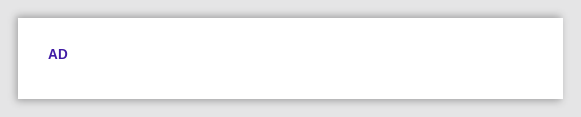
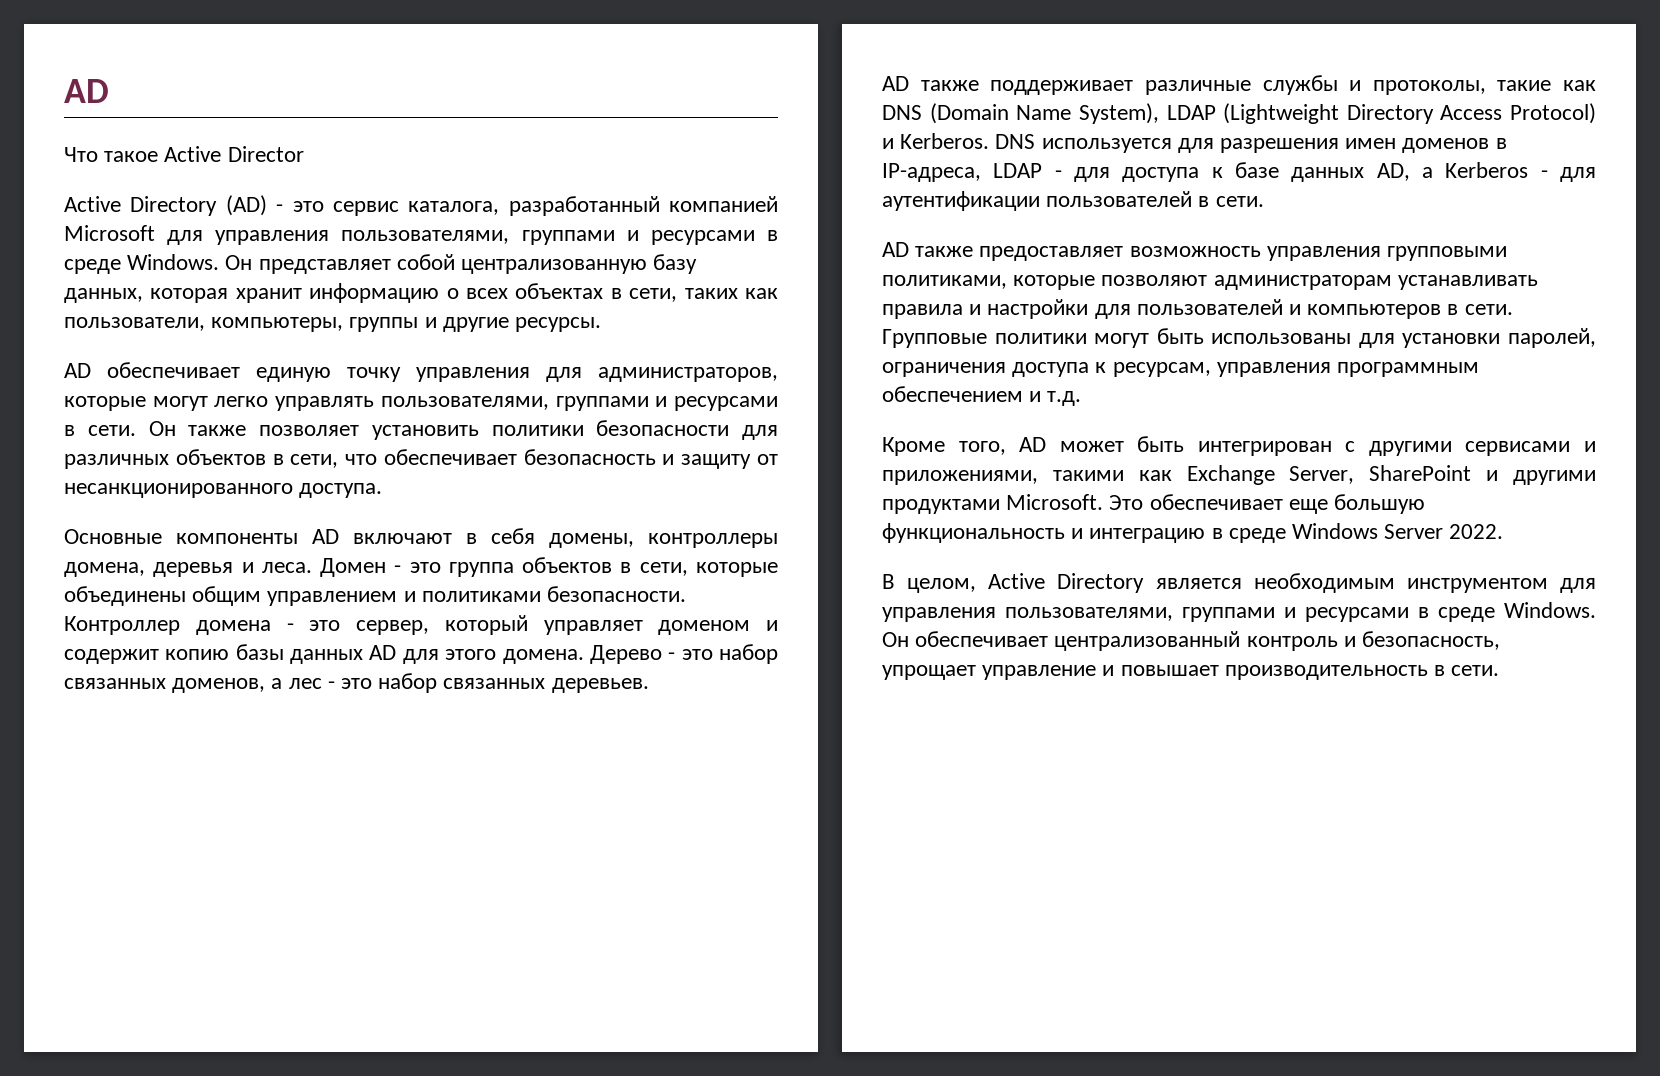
[48,49,68,59] AD -> [64,79,109,103] [64,146,304,162] [64,195,778,216] [64,225,778,245] [64,254,698,274] [64,283,778,303] [64,317,602,332] [64,362,778,382] [64,396,778,411] [64,420,778,440] [64,449,779,469] [64,483,383,498] [64,528,778,548] [64,557,778,577] [64,586,687,606] [64,615,778,635] [64,644,778,664] [64,673,649,693] [882,75,1596,95] [882,103,1596,124] [882,133,1507,153] [882,162,1596,182] [882,191,1264,211] [882,242,1508,261] [882,275,1538,290] [882,299,1513,319] [882,328,1596,348] [882,362,1480,377] [882,386,1082,406] [882,436,1596,456] [882,465,1596,485] [882,494,1426,514] [882,523,1504,543] [882,573,1596,593] [882,602,1596,622] [882,631,1501,651] [882,665,1500,680] AD // Что такое Active Director // Active Directory (AD) - это сервис каталога, разработанный компанией Microsoft для управления пользователями, группами и ресурсами в среде Windows. Он представляет собой централизованную базу данных, которая хранит информацию о всех объектах в сети, таких как пользователи, компьютеры, группы и другие ресурсы. // AD обеспечивает единую точку управления для администраторов, которые могут легко управлять пользователями, группами и ресурсами в сети. Он также позволяет установить политики безопасности для различных объектов в сети, что обеспечивает безопасность и защиту от несанкционированного доступа. // Основные компоненты AD включают в себя домены, контроллеры домена, деревья и леса. Домен - это группа объектов в сети, которые объединены общим управлением и политиками безопасности. Контроллер домена - это сервер, который управляет доменом и содержит копию базы данных AD для этого домена. Дерево - это набор связанных доменов, а лес - это набор связанных деревьев. // AD также поддерживает различные службы и протоколы, такие как DNS (Domain Name System), LDAP (Lightweight Directory Access Protocol) и Kerberos. DNS используется для разрешения имен доменов в IP-адреса, LDAP - для доступа к базе данных AD, а Kerberos - для аутентификации пользователей в сети. // AD также предоставляет возможность управления групповыми политиками, которые позволяют администраторам устанавливать правила и настройки для пользователей и компьютеров в сети. Групповые политики могут быть использованы для установки паролей, ограничения доступа к ресурсам, управления программным обеспечением и т.д. // Кроме того, AD может быть интегрирован с другими сервисами и приложениями, такими как Exchange Server, SharePoint и другими продуктами Microsoft. Это обеспечивает еще большую функциональность и интеграцию в среде Windows Server 2022. // В целом, Active Directory является необходимым инструментом для управления пользователями, группами и ресурсами в среде Windows. Он обеспечивает централизованный контроль и безопасность, упрощает управление и повышает производительность в сети.

